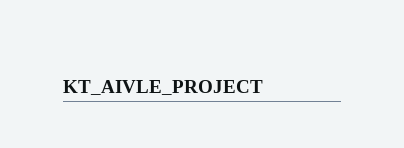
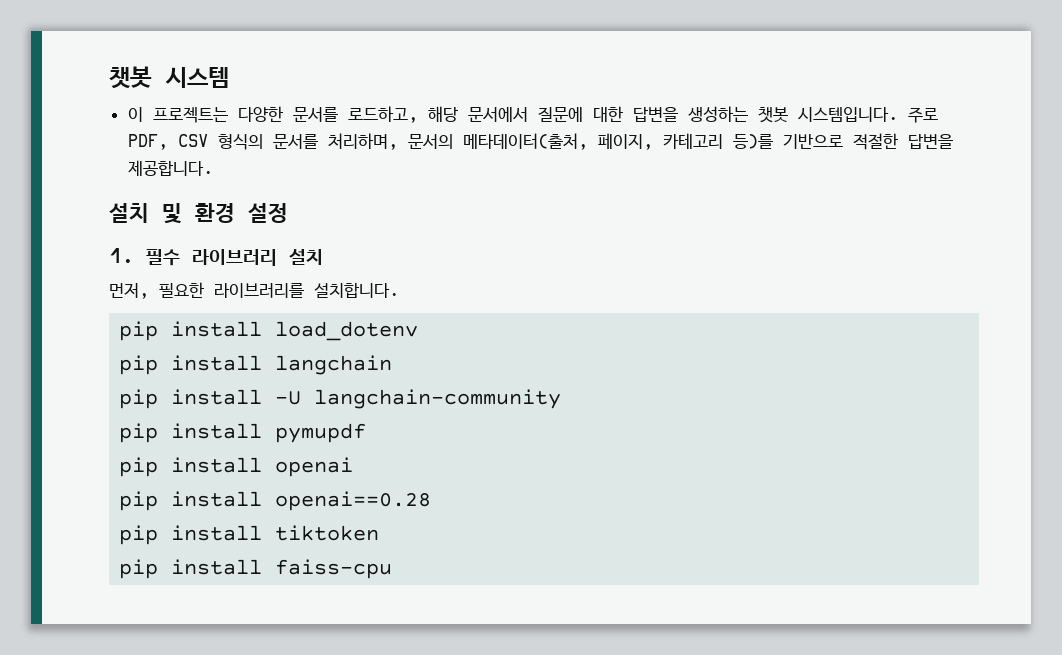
[63,80,263,95] KT_AIVLE_PROJECT -> [109,66,229,89] [127,106,938,123] [127,133,953,150] [127,160,213,176] [109,203,288,224] [109,248,323,266] [109,282,399,299] [119,321,419,341] [119,355,393,375] [119,389,562,409] [119,423,367,443] [119,457,354,477] [119,491,432,511] [119,525,380,545] [119,559,393,579] 챗봇 시스템 // 이 프로젝트는 다양한 문서를 로드하고, 해당 문서에서 질문에 대한 답변을 생성하는 챗봇 시스템입니다. 주로 PDF, CSV 형식의 문서를 처리하며, 문서의 메타데이터(출처, 페이지, 카테고리 등)를 기반으로 적절한 답변을 제공합니다. // 설치 및 환경 설정 // 1. 필수 라이브러리 설치 // 먼저, 필요한 라이브러리를 설치합니다. // pip install load_dotenv // pip install langchain // pip install -U langchain-community // pip install pymupdf // pip install openai // pip install openai==0.28 // pip install tiktoken // pip install faiss-cpu

